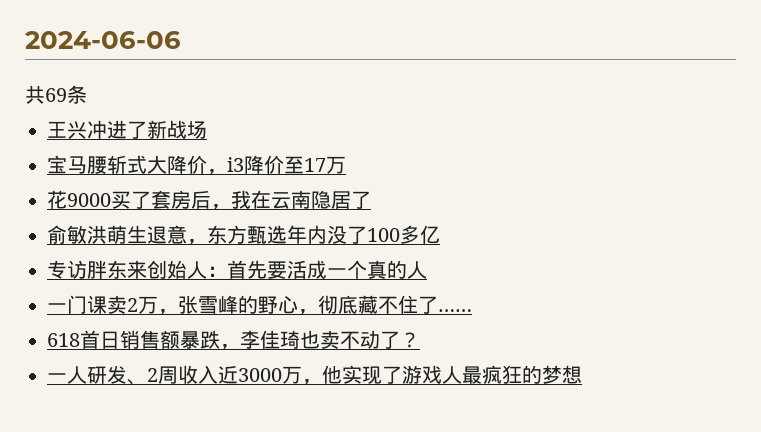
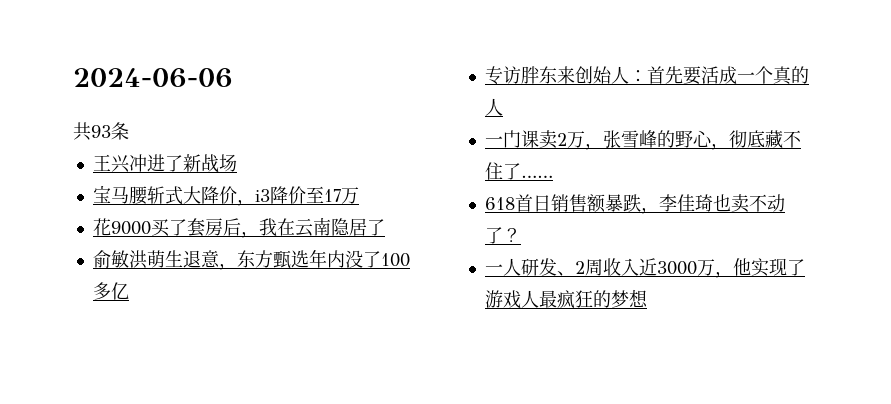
[45,88,67,102] 69 -> [91,125,111,138] 93

